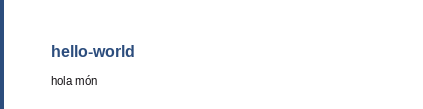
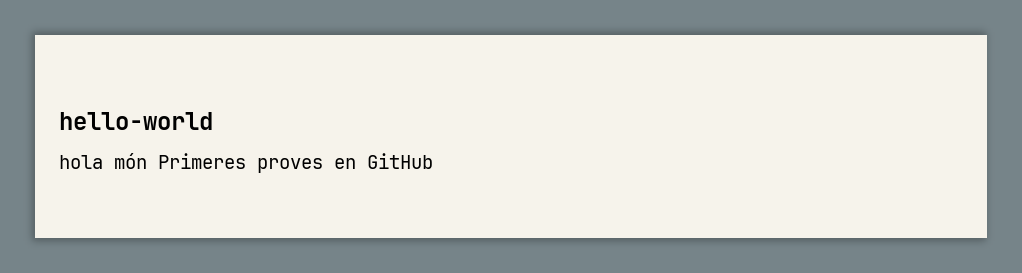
(98, 80) none -> [158,153,433,173] Primeres proves en GitHub

